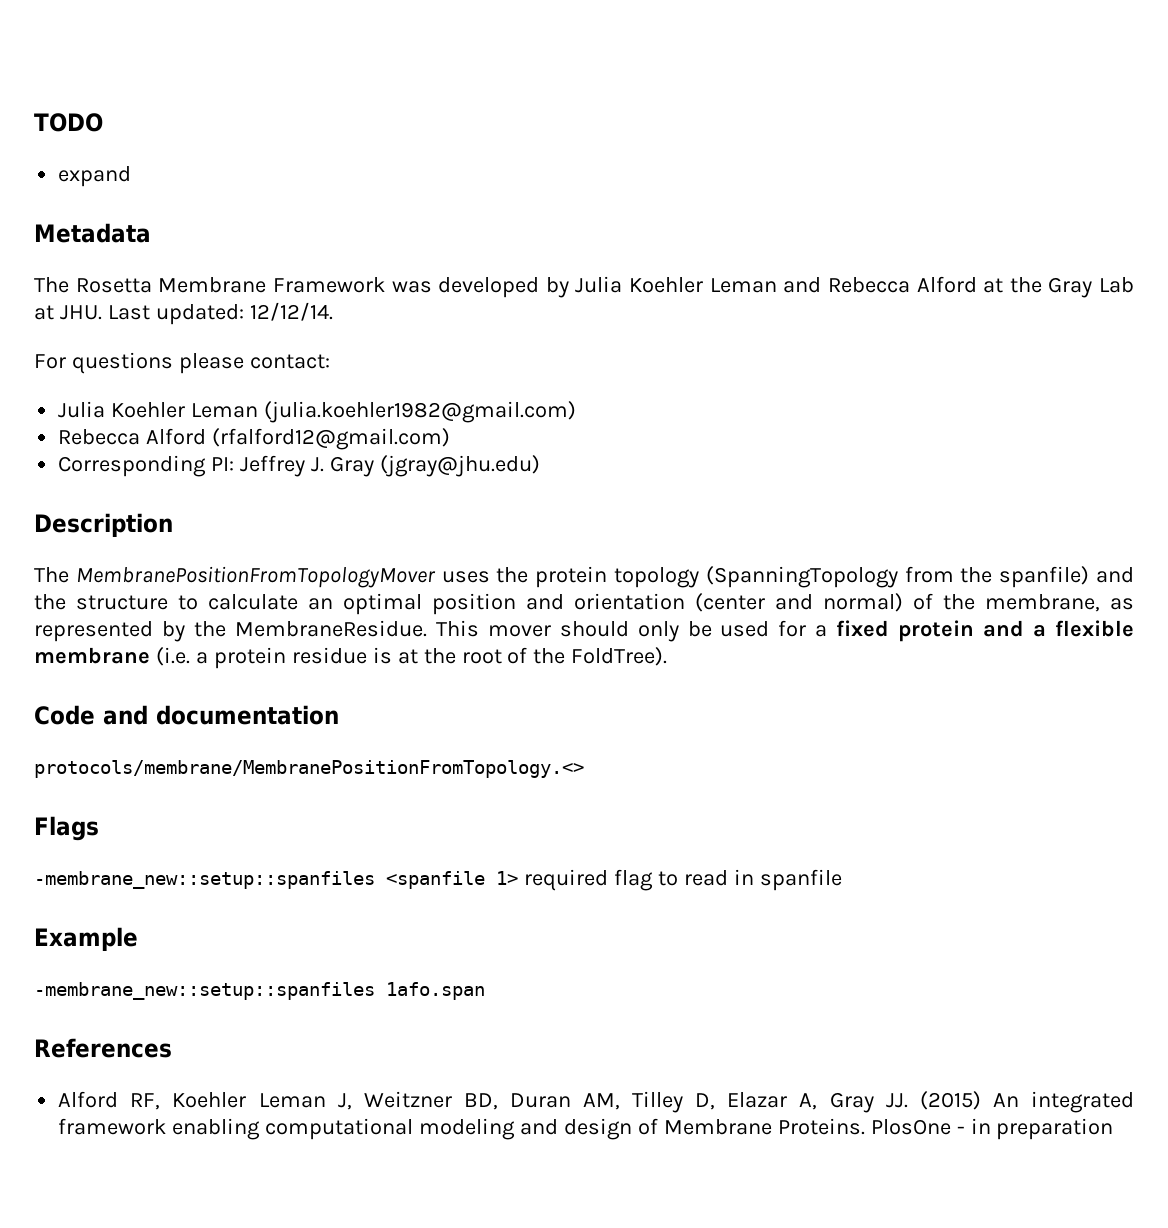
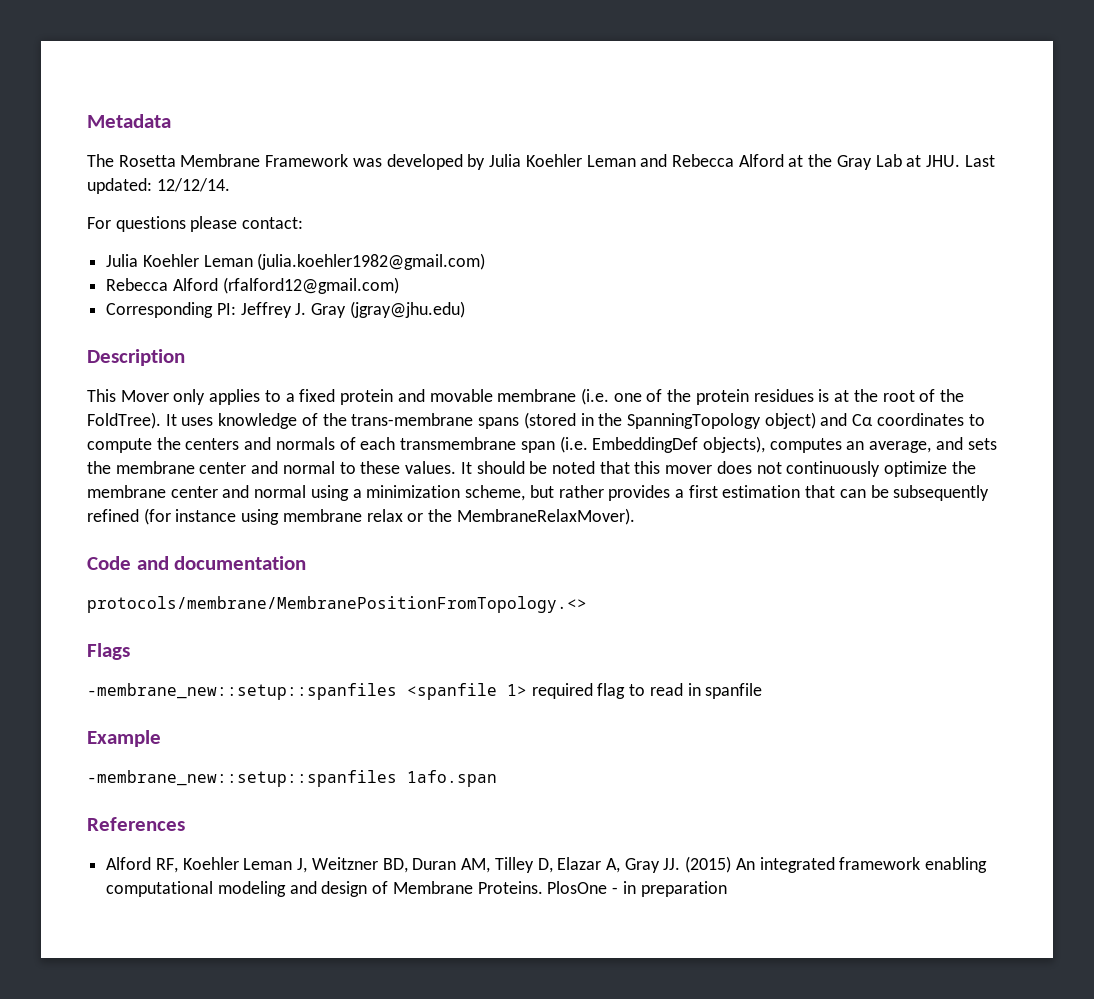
[34,113,103,132] [58,166,132,187] TODO // expand // -> (87, 121) none
[34,566,1134,588] [34,593,1134,615] [34,620,1134,642] [34,647,367,669] The MembranePositionFromTopologyMover uses the protein topology (SpanningTopology from the spanfile) and the structure to calculate an optimal position and orientation (center and normal) of the membrane, as represented by the MembraneResidue. This mover should only be used for a fixed protein and a flexible membrane (i.e. a protein residue -> [87,388,814,405] This Mover only applies to a fixed protein and movable membrane (i.e. one of the protein residues
(668, 656) none -> [165,412,985,429] [87,436,997,453] [87,461,976,477] [87,485,990,501] [87,508,635,525] It uses knowledge of the trans-membrane spans (stored in the SpanningTopology object) and Cα coordinates to compute the centers and normals of each transmembrane span (i.e. EmbeddingDef objects), computes an average, and sets the membrane center and normal to these values. It should be noted that this mover does not continuously optimize the membrane center and normal using a minimization scheme, but rather provides a first estimation that can be subsequently refined (for instance using membrane relax or the MembraneRelaxMover).

